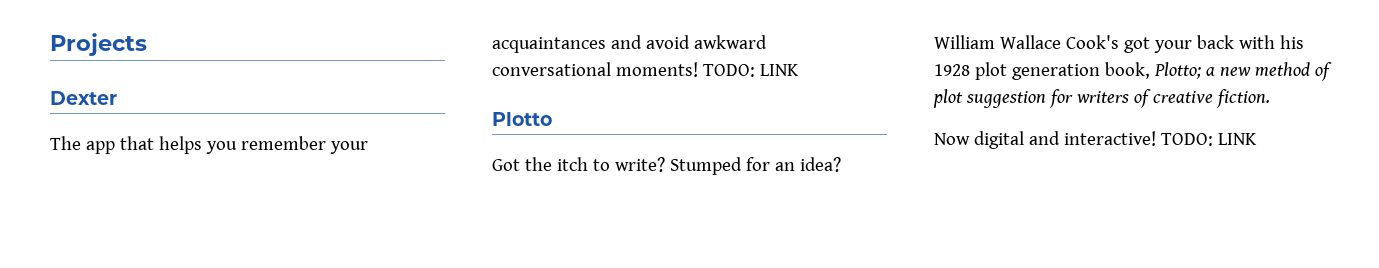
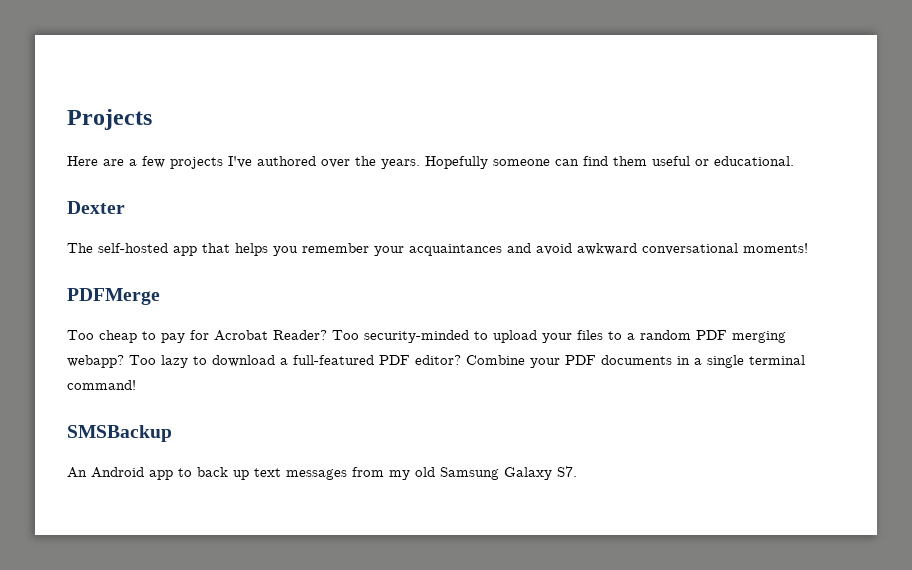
(147, 44) none -> [67,156,794,169] // Here are a few projects I've authored over the years. Hopefully someone can find them useful or educational.
(81, 143) none -> [98,243,168,253] self-hosted
[702,64,799,77] [492,112,552,126] [492,157,841,175] [934,35,1304,53] [934,62,1332,81] [933,89,1270,108] [934,131,1257,149] TODO: LINK // Plotto // Got the itch to write? Stumped for an idea? William Wallace Cook's got your back with his 1928 plot generation book, Plotto; a new method of plot suggestion for writers of creative fiction. // Now digital and interactive! TODO: LINK -> [67,288,160,305] [67,330,786,343] [67,355,805,368] [67,380,136,390] [67,425,172,442] [67,466,577,480] // PDFMerge // Too cheap to pay for Acrobat Reader? Too security-minded to upload your files to a random PDF merging webapp? Too lazy to download a full-featured PDF editor? Combine your PDF documents in a single terminal command! // SMSBackup // An Android app to back up text messages from my old Samsung Galaxy S7.

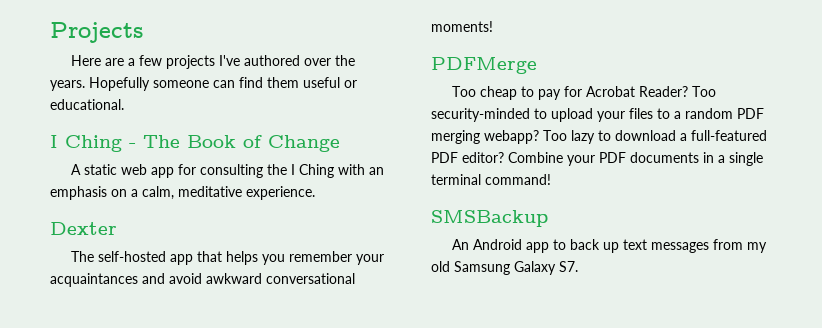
(794, 161) none -> [50,135,340,152] [71,164,385,178] [50,186,315,200] // I Ching - The Book of Change // A static web app for consulting the I Ching with an emphasis on a calm, meditative experience.

